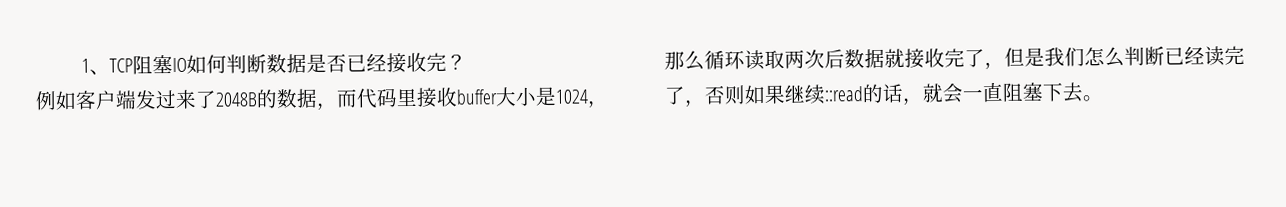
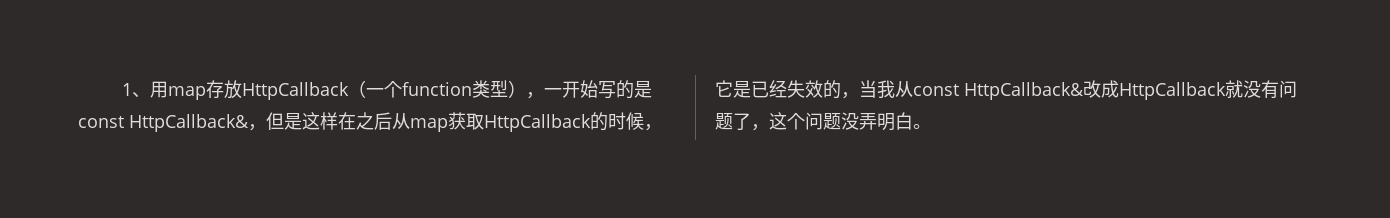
[109,52,468,75] [35,86,609,111] [664,45,1245,71] [664,81,1084,107] TCP阻塞IO如何判断数据是否已经接收完？ // 例如客户端发过来了2048B的数据，而代码里接收buffer大小是1024，那么循环读取两次后数据就接收完了，但是我们怎么判断已经读完了，否则如果继续::read的话，就会一直阻塞下去 -> [150,80,653,100] [78,112,662,132] [715,80,1297,100] [715,112,913,131] 用map存放HttpCallback（一个function类型），一开始写的是const HttpCallback&，但是这样在之后从map获取HttpCallback的时候，它是已经失效的，当我从const HttpCallback&改成HttpCallback就没有问题了，这个问题没弄明白

